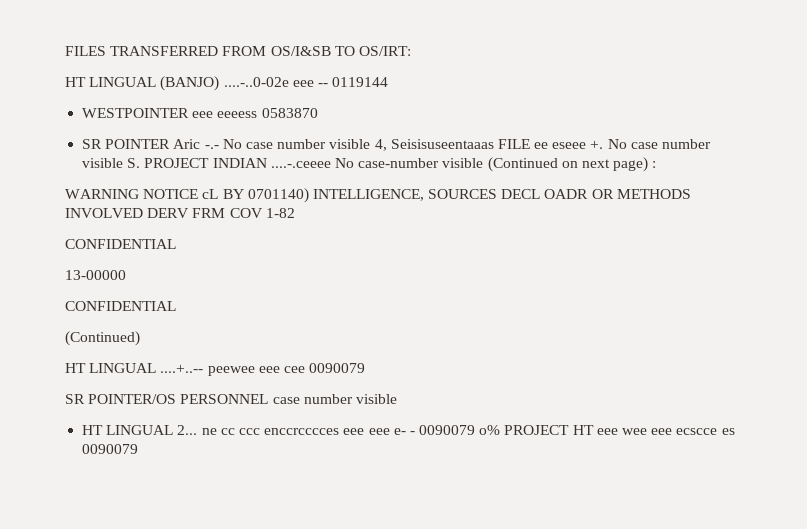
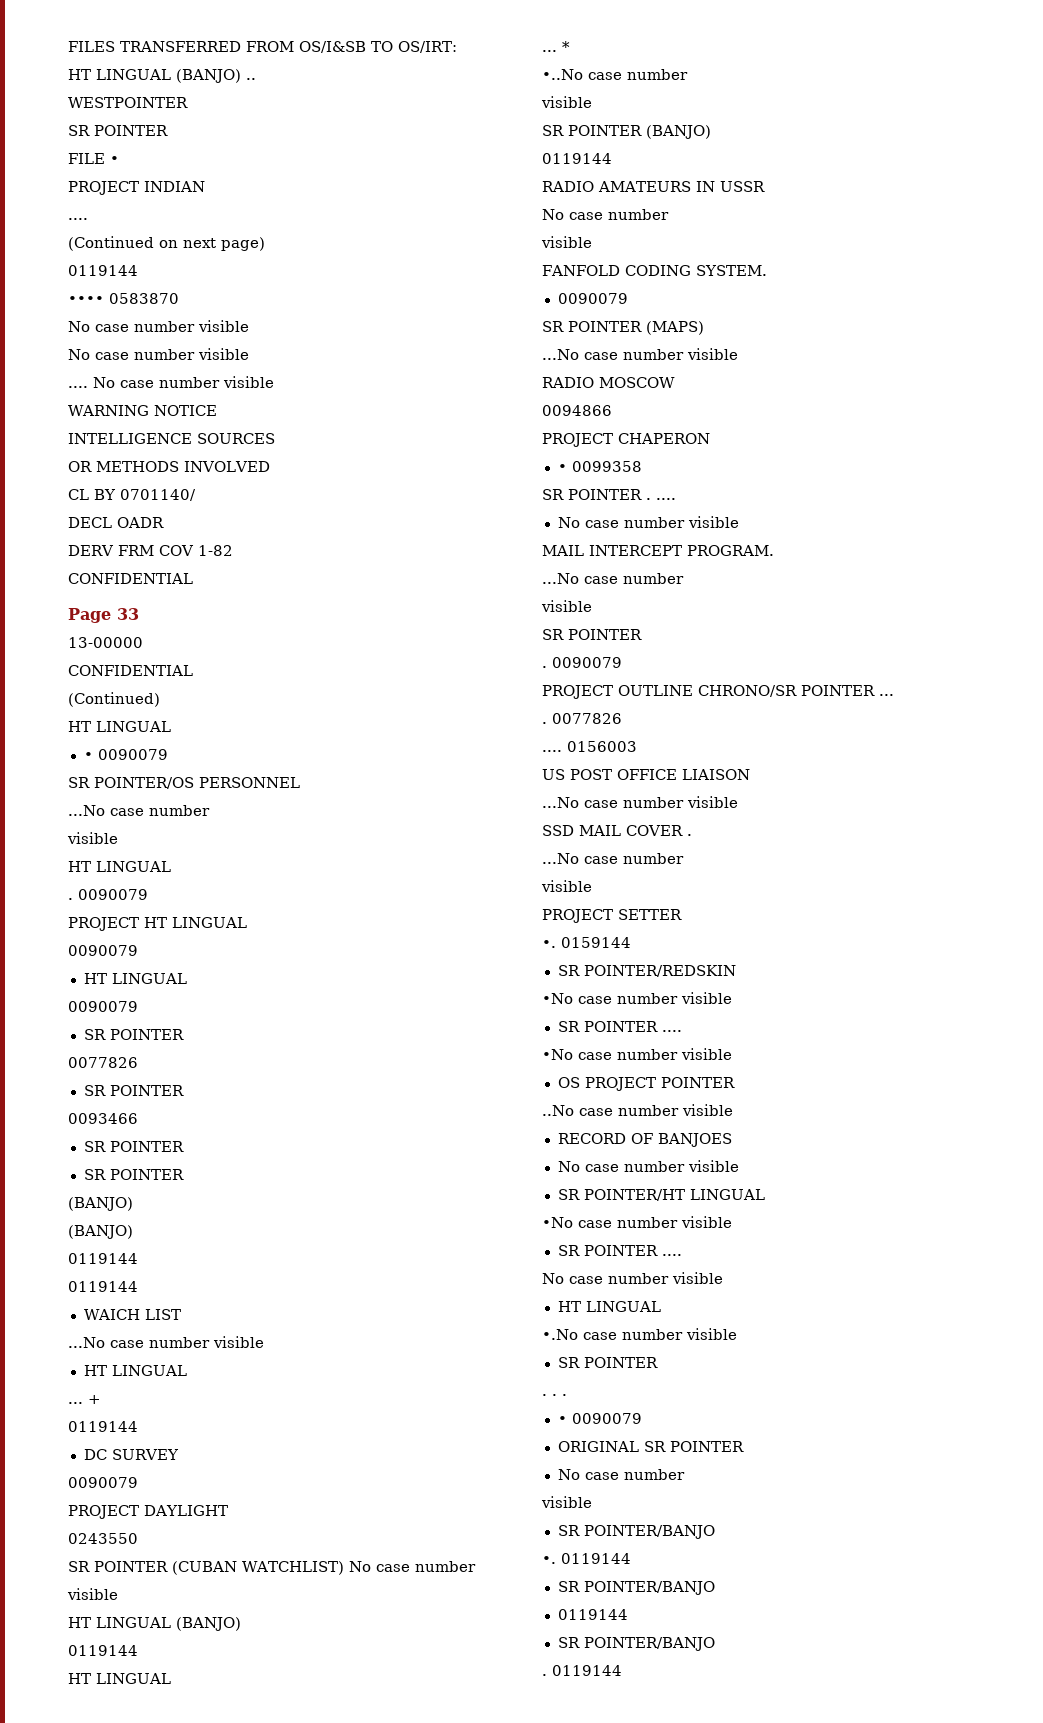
[223,77,389,87] [82,108,318,118] [82,139,712,151] [82,157,657,172] [65,188,424,203] ....-..0-02e eee -- 0119144 // WESTPOINTER eee eeeess 0583870 // SR POINTER Aric -.- No case number visible 4, Seisisuseentaaas FILE ee eseee +. No case number visible S. PROJECT INDIAN ....-.ceeee No case-number visible (Continued on next page) : // WARNING NOTICE cL BY 0701140) INTELLIGENCE, -> [246,78,256,80] [68,97,188,108] [68,125,168,136] [68,153,119,164] [68,181,205,195] [68,218,88,220] [68,236,265,251] [68,265,138,276] [68,293,179,304] [68,320,249,332] [68,348,249,360] [68,376,274,388] [68,405,217,416] [68,433,192,444] .. // WESTPOINTER // SR POINTER // FILE • // PROJECT INDIAN // .... // (Continued on next page) // 0119144 // •••• 0583870 // No case number visible // No case number visible // .... No case number visible // WARNING NOTICE // INTELLIGENCE
[501,189,589,199] DECL OADR -> (275, 438) //
(143, 213) none -> [68,489,196,501] [68,517,164,528] // CL BY 0701140/ // DECL OADR //
(176, 244) none -> [68,608,139,623] // Page 33
[160,364,305,376] ....+..-- peewee eee cee -> [83,752,93,760] // •
[272,394,397,404] [82,425,735,435] [82,444,139,454] case number visible // HT LINGUAL 2... ne cc ccc enccrcccces eee eee e- - 0090079 o% PROJECT HT eee wee eee ecscce es 0090079 -> [68,805,210,816] [67,832,118,844] [68,861,171,872] [68,889,148,900] [68,917,247,931] [68,945,138,956] [83,973,187,984] [68,1001,138,1012] [83,1029,184,1040] [68,1057,138,1068] [83,1085,184,1096] [68,1113,138,1124] [83,1141,184,1152] [83,1169,184,1180] [68,1197,133,1211] [68,1225,133,1239] [68,1253,138,1264] [68,1281,138,1292] [83,1309,181,1320] [68,1336,264,1348] [83,1365,187,1376] [68,1395,101,1404] [68,1421,138,1432] [83,1449,179,1460] [68,1477,138,1488] [68,1505,228,1519] [68,1533,138,1544] [68,1561,476,1575] [67,1588,118,1600] [68,1617,241,1631] [68,1645,138,1656] [68,1673,171,1684] [542,41,570,52] [542,69,688,80] [541,96,592,108] [542,125,711,139] [542,153,612,164] [542,181,765,192] [542,209,669,220] [541,236,592,248] [542,265,767,276] [557,293,628,304] [542,321,704,335] [542,348,738,360] [542,377,675,388] [542,405,612,416] [542,433,710,447] [557,461,642,472] [542,489,676,500] [557,516,739,528] [542,545,774,556] [542,573,684,584] [541,600,592,612] [542,629,642,640] [542,657,622,668] [542,685,894,699] [542,713,622,724] [542,741,637,752] [542,769,750,780] [542,796,738,808] [542,825,692,836] [542,853,684,864] [541,880,592,892] [542,909,682,923] [542,937,631,948] [557,965,736,977] [542,992,732,1004] [557,1021,682,1032] [542,1048,732,1060] [557,1077,735,1091] [542,1104,733,1116] [557,1133,732,1147] [557,1160,739,1172] [557,1189,765,1201] [542,1216,732,1228] [557,1245,682,1256] [542,1272,723,1284] [557,1301,661,1312] [542,1328,737,1340] [557,1357,658,1368] [542,1394,567,1396] [557,1413,642,1424] [557,1441,744,1452] [557,1469,685,1480] [541,1496,592,1508] [557,1525,715,1539] [542,1553,631,1564] [557,1581,715,1595] [557,1609,628,1620] [557,1637,715,1651] [542,1665,622,1676] // ...No case number // visible // HT LINGUAL // . 0090079 // PROJECT HT LINGUAL // 0090079 // HT LINGUAL // 0090079 // SR POINTER // 0077826 // SR POINTER // 0093466 // SR POINTER // SR POINTER // (BANJO) // (BANJO) // 0119144 // 0119144 // WAICH LIST // ...No case number visible // HT LINGUAL // ... + // 0119144 // DC SURVEY // 0090079 // PROJECT DAYLIGHT // 0243550 // SR POINTER (CUBAN WATCHLIST) No case number // visible // HT LINGUAL (BANJO) // 0119144 // HT LINGUAL // ... * // •..No case number // visible // SR POINTER (BANJO) // 0119144 // RADIO AMATEURS IN USSR // No case number // visible // FANFOLD CODING SYSTEM. // 0090079 // SR POINTER (MAPS) // ...No case number visible // RADIO MOSCOW // 0094866 // PROJECT CHAPERON // • 0099358 // SR POINTER . .... // No case number visible // MAIL INTERCEPT PROGRAM. // ...No case number // visible // SR POINTER // . 0090079 // PROJECT OUTLINE CHRONO/SR POINTER ... // . 0077826 // .... 0156003 // US POST OFFICE LIAISON // ...No case number visible // SSD MAIL COVER . // ...No case number // visible // PROJECT SETTER // •. 0159144 // SR POINTER/REDSKIN // •No case number visible // SR POINTER .... // •No case number visible // OS PROJECT POINTER // ..No case number visible // RECORD OF BANJOES // No case number visible // SR POINTER/HT LINGUAL // •No case number visible // SR POINTER .... // No case number visible // HT LINGUAL // •.No case number visible // SR POINTER // . . . // • 0090079 // ORIGINAL SR POINTER // No case number // visible // SR POINTER/BANJO // •. 0119144 // SR POINTER/BANJO // 0119144 // SR POINTER/BANJO // . 0119144

